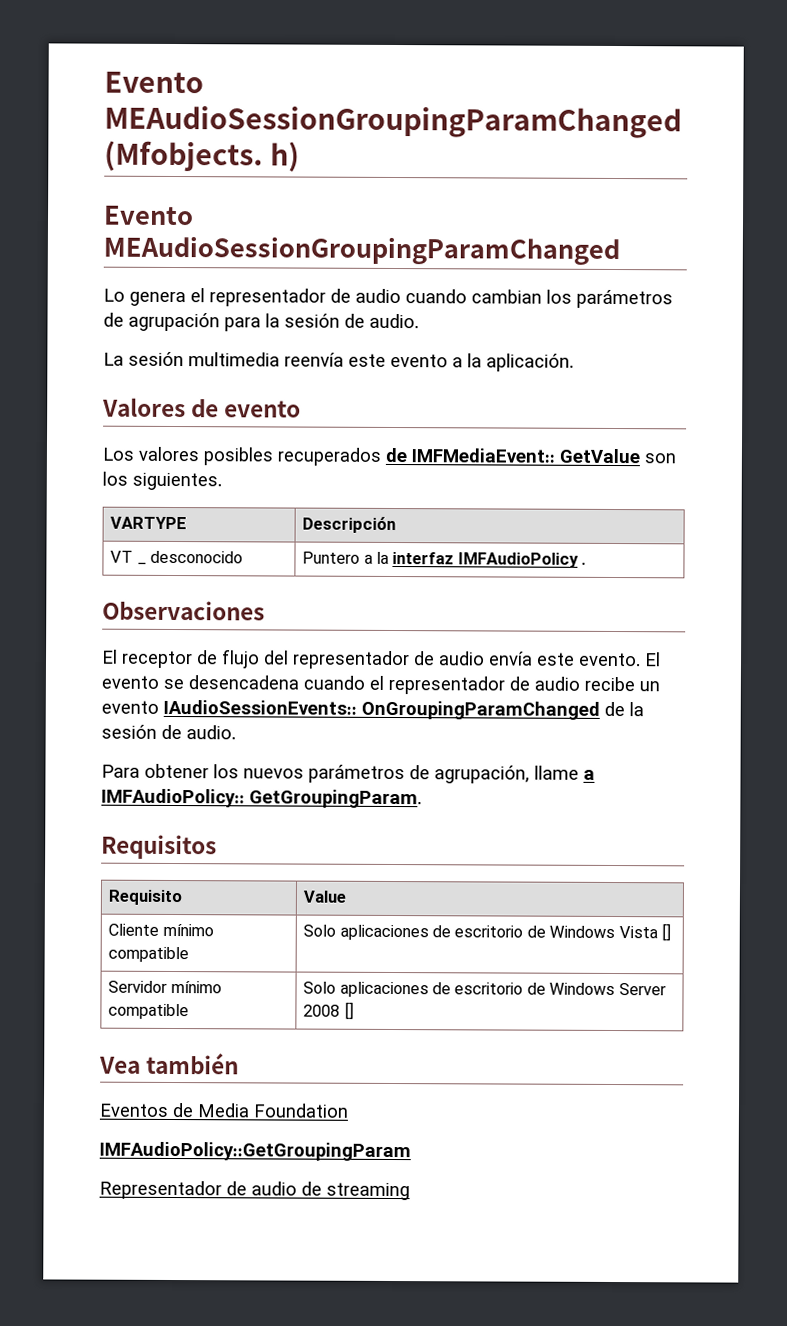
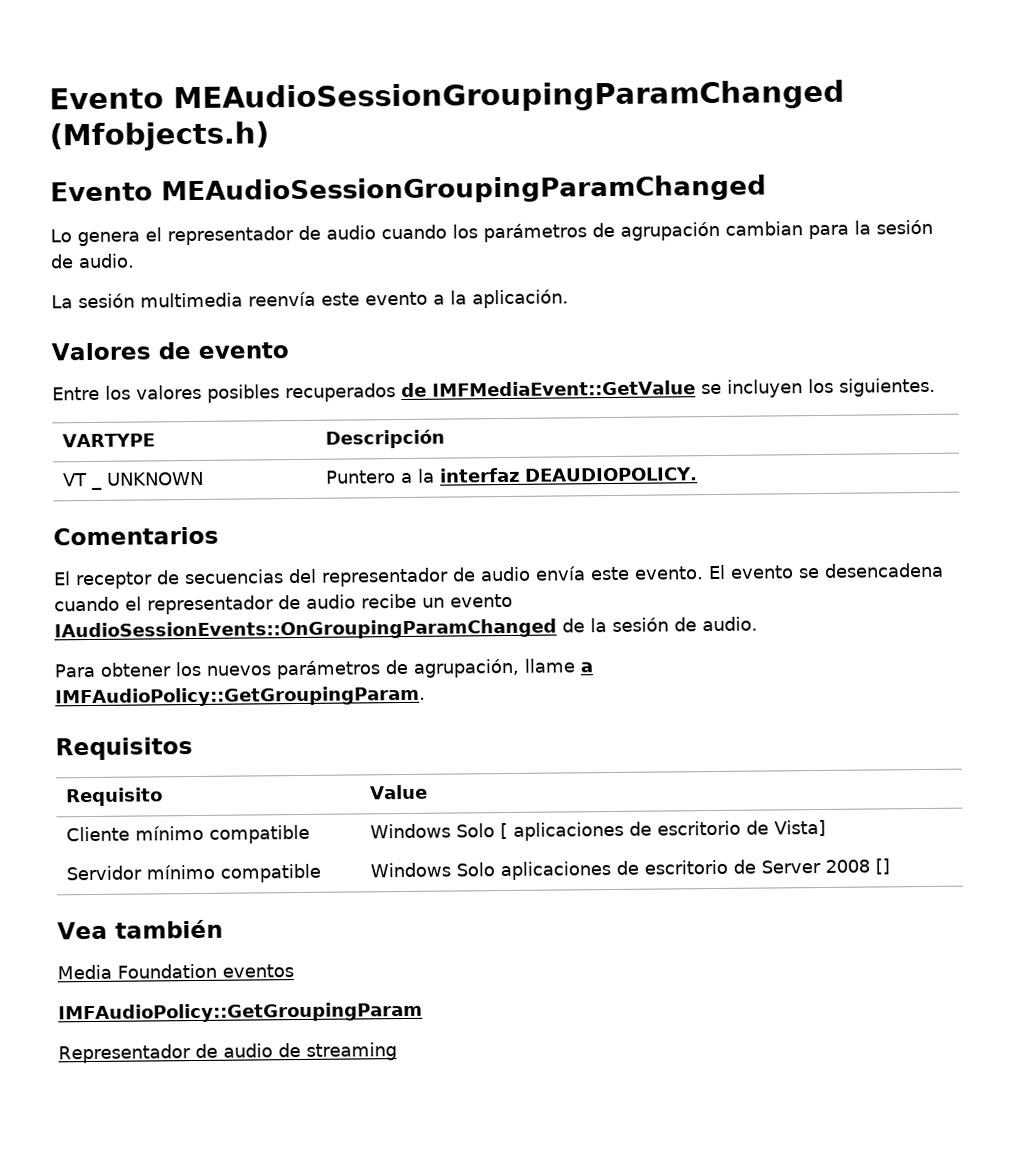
[104,71,204,94] [104,105,682,139] [104,140,300,172] Evento MEAudioSessionGroupingParamChanged (Mfobjects. h) -> [49,79,845,115] [49,121,269,152] Evento MEAudioSessionGroupingParamChanged (Mfobjects.h)
[471,289,542,304] cambian -> (447, 232) none
(220, 322) none -> [725,221,803,236] cambian
[102,447,134,461] Los -> [52,385,131,401] Entre los
[411,448,676,464] IMFMediaEvent:: GetValue son -> [432,379,803,398] IMFMediaEvent::GetValue se incluyen
[149,550,243,564] desconocido -> [106,471,204,486] UNKNOWN
[457,552,587,568] [102,600,265,621] IMFAudioPolicy . // Observaciones -> [523,467,698,482] [53,526,219,546] DEAUDIOPOLICY. // Comentarios
[221,649,260,669] flujo -> [184,569,284,585] secuencias
[163,699,600,720] IAudioSessionEvents:: OnGroupingParamChanged -> [54,618,557,642] IAudioSessionEvents::OnGroupingParamChanged
[101,788,422,809] IMFAudioPolicy:: GetGroupingParam. -> [55,685,426,708] IMFAudioPolicy::GetGroupingParam.
[303,923,673,942] [108,980,222,994] [108,1003,190,1020] [303,981,616,998] Solo aplicaciones de escritorio de Windows Vista [] // Servidor mínimo compatible | Solo aplicaciones de escritorio de Windows -> [369,819,826,841] [65,863,321,883] [369,859,756,881] Windows Solo [ aplicaciones de escritorio de Vista] // Servidor mínimo compatible | Windows Solo aplicaciones de escritorio de
[99,1103,194,1118] Eventos de -> (223, 929) none
(348, 1110) none -> [222,964,294,978] eventos

